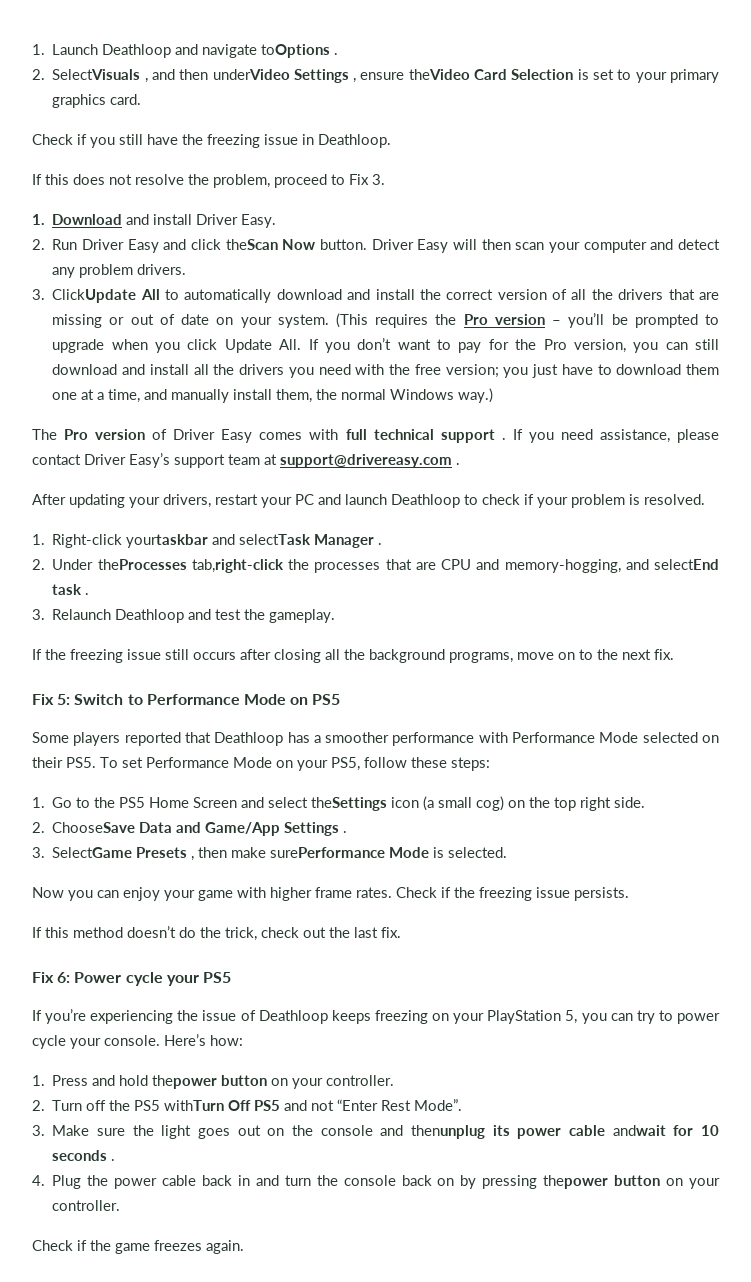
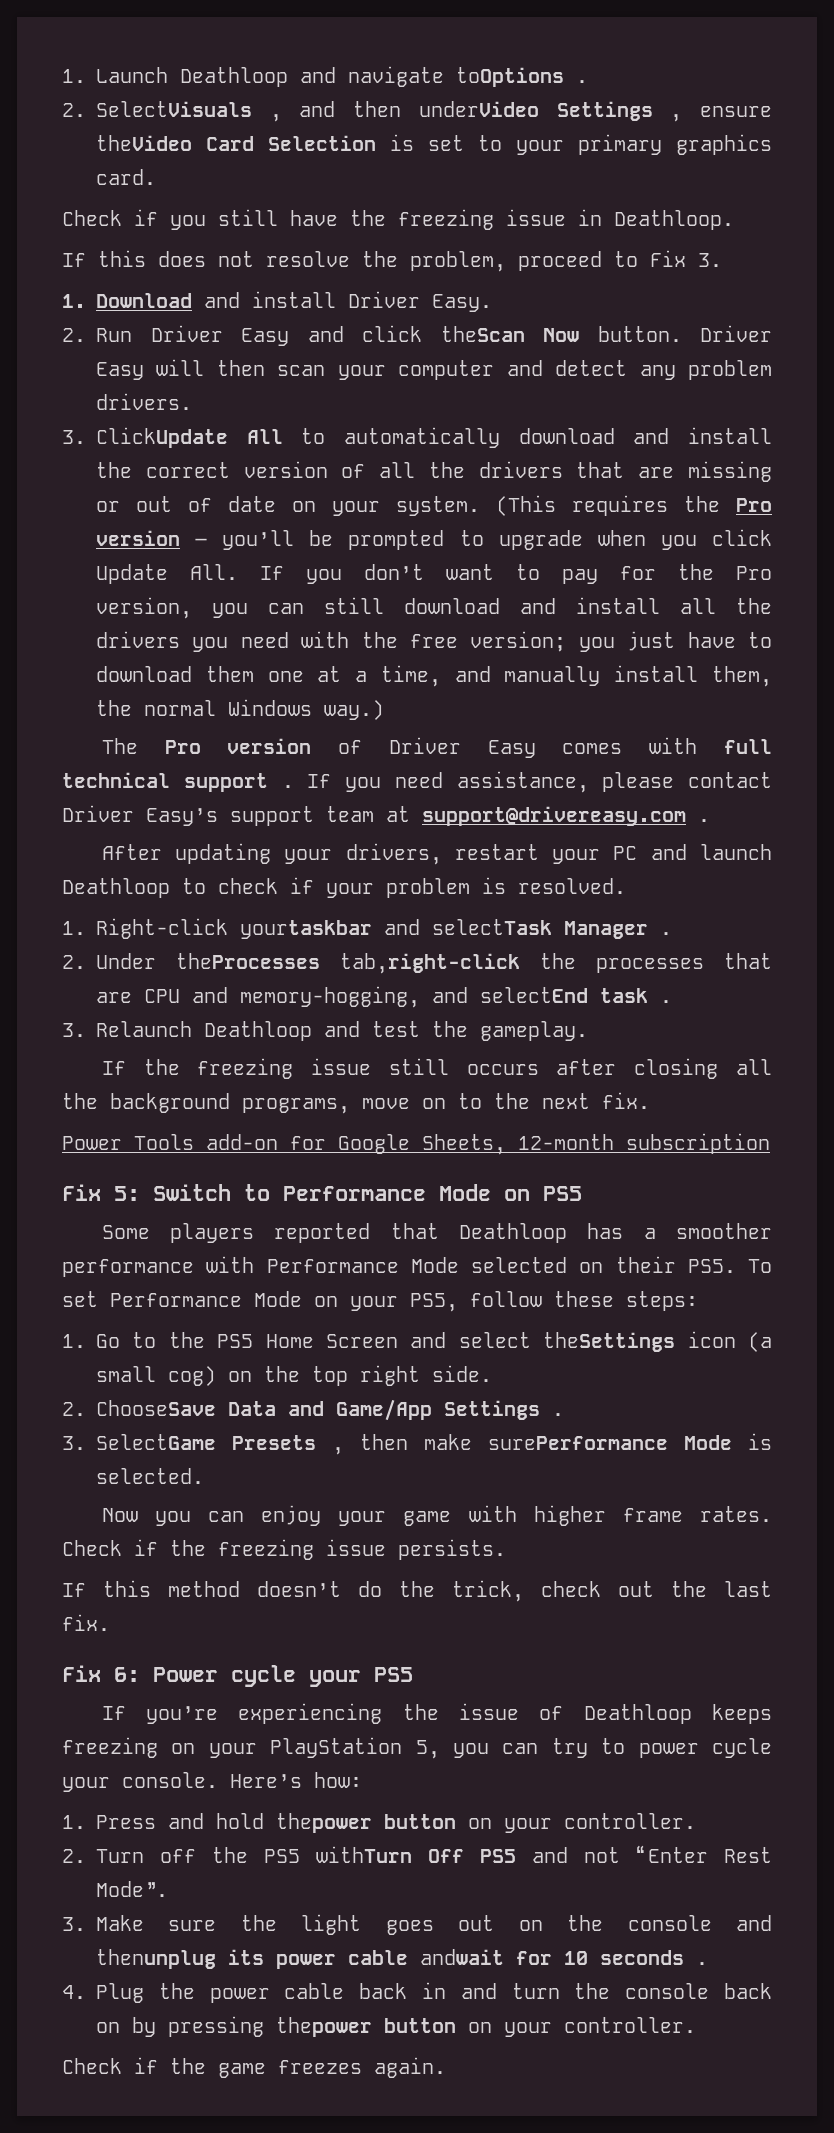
(674, 654) none -> [62,1133,770,1155] // Power Tools add-on for Google Sheets, 12-month subscription

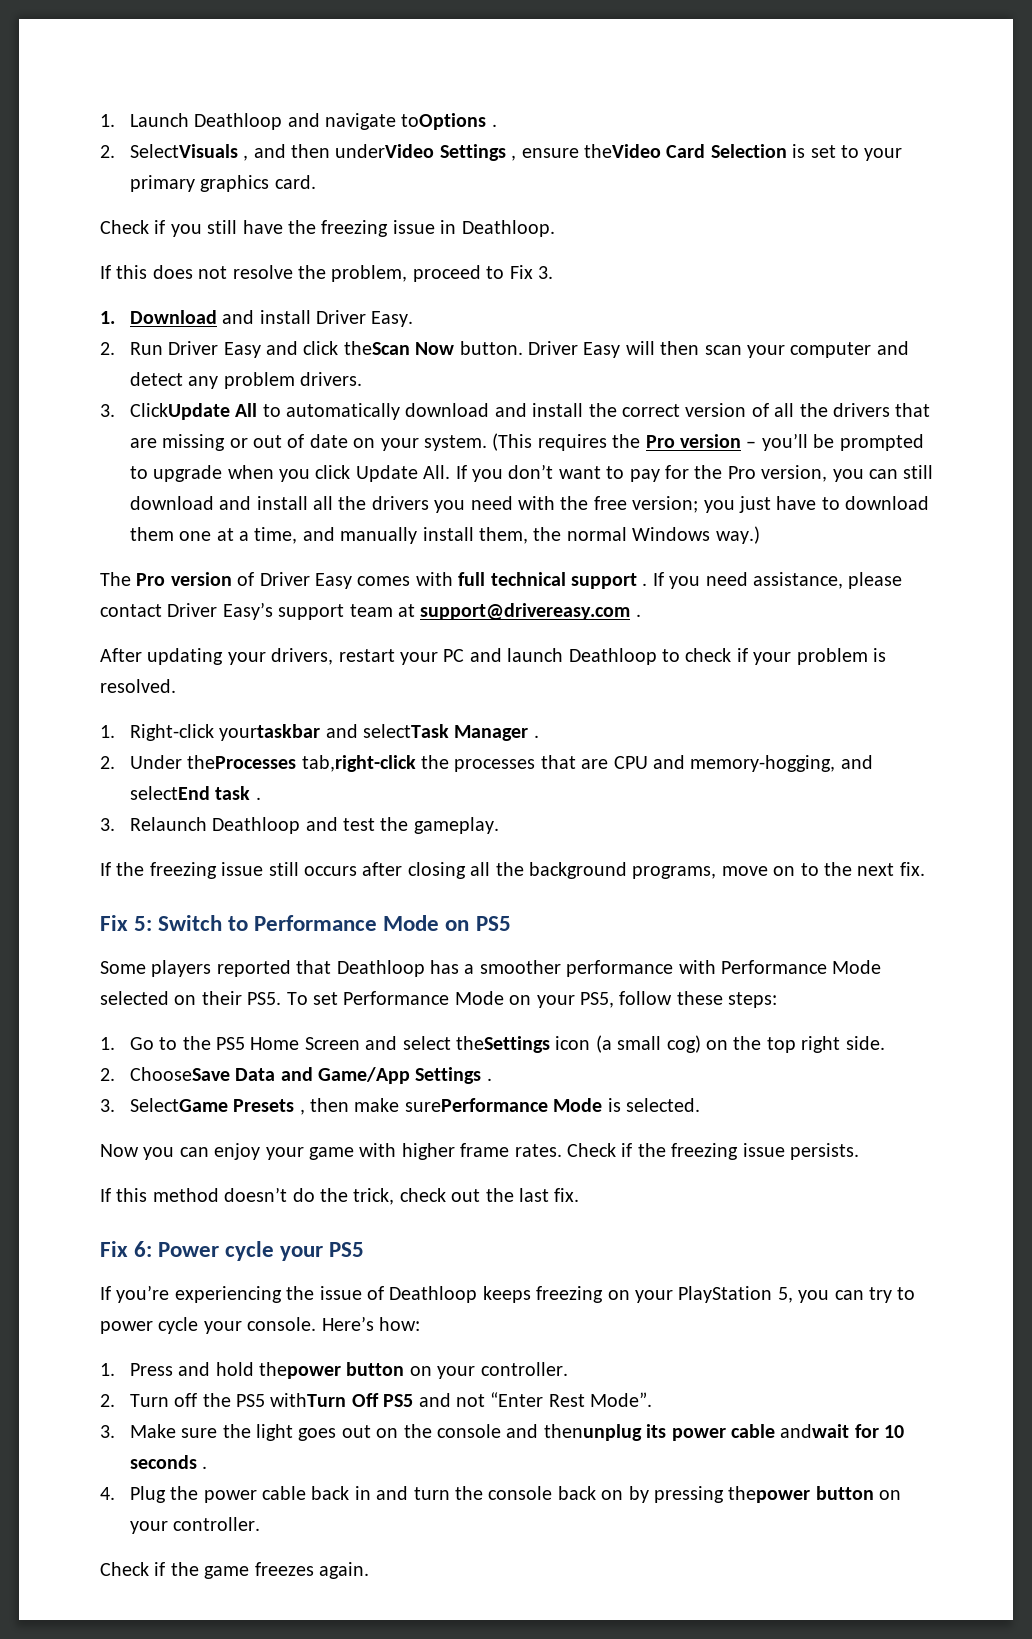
[62,1133,770,1155] // Power Tools add-on for Google Sheets, 12-month subscription -> (925, 869) none

